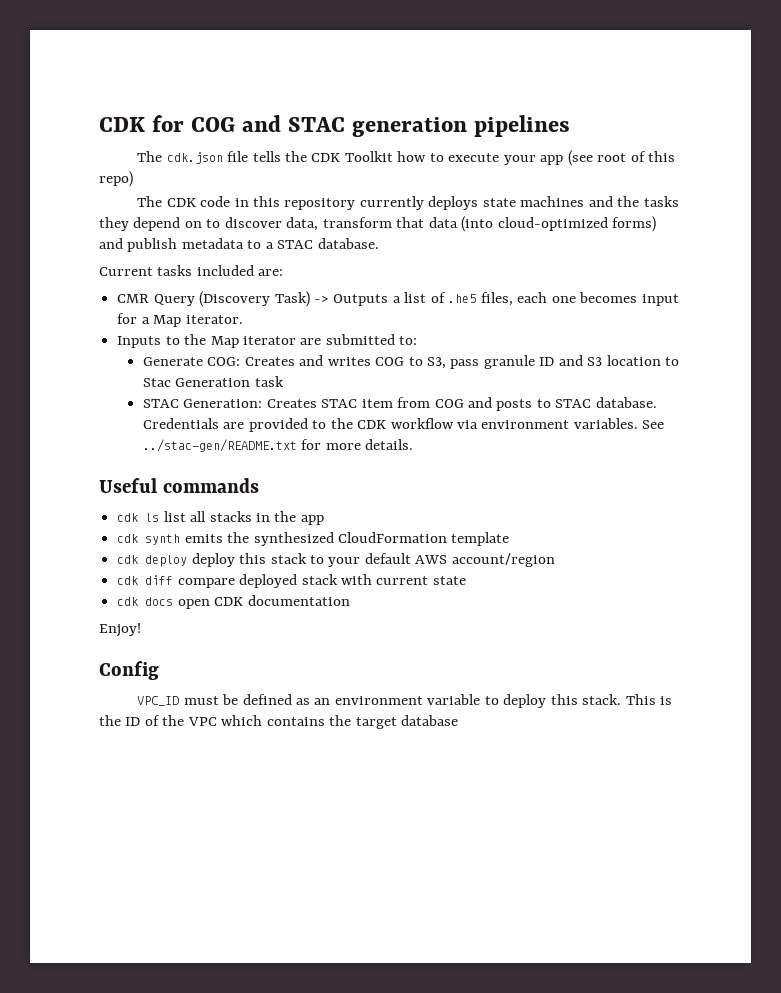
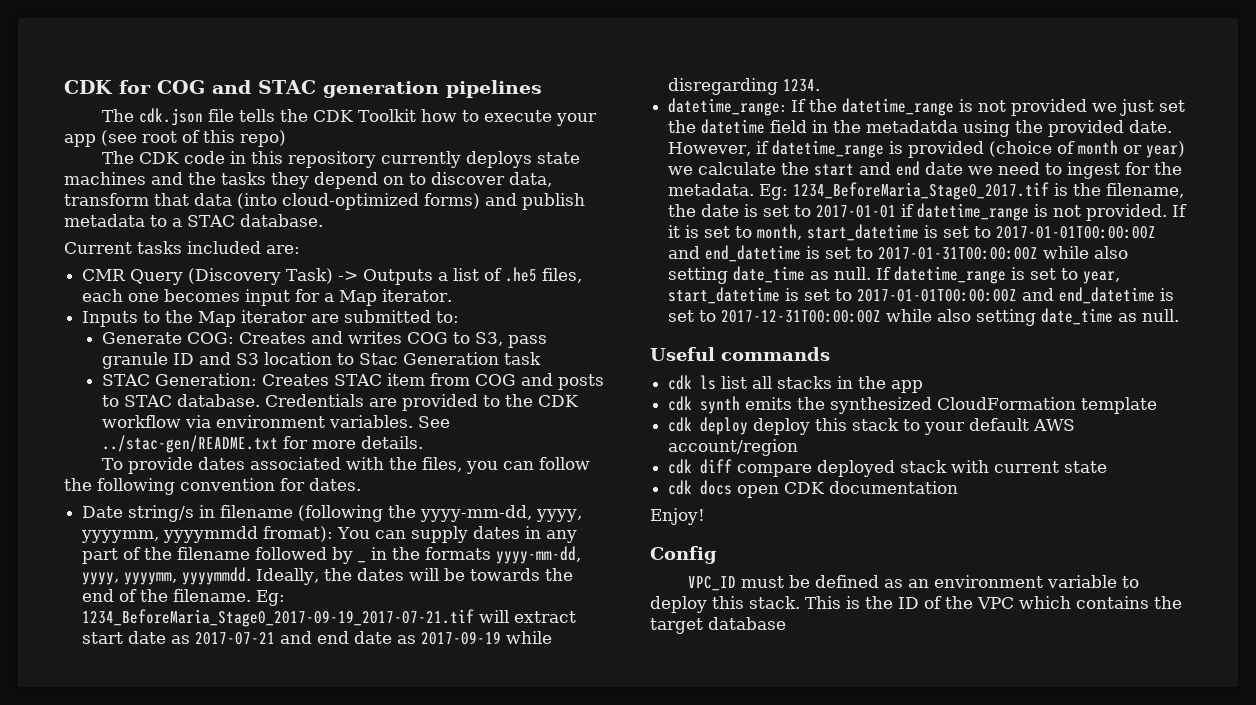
(414, 444) none -> [101,457,590,474] [64,478,361,495] [82,505,583,522] [81,526,578,543] [82,547,367,564] [371,546,582,564] [82,567,574,585] [82,589,286,606] [82,609,577,627] [82,631,553,645] [668,78,821,95] [668,98,1186,116] [668,119,1173,137] [668,140,1186,158] [668,161,1183,179] [668,182,1185,200] [668,203,1188,221] [668,224,1157,241] [668,245,1129,262] [668,266,1121,284] [668,287,1175,304] [668,308,1180,326] // To provide dates associated with the files, you can follow the following convention for dates. // Date string/s in filename (following the yyyy-mm-dd, yyyy, yyyymm, yyyymmdd fromat): You can supply dates in any part of the filename followed by _ in the formats yyyy-mm-dd, yyyy, yyyymm, yyyymmdd. Ideally, the dates will be towards the end of the filename. Eg: 1234_BeforeMaria_Stage0_2017-09-19_2017-07-21.tif will extract start date as 2017-07-21 and end date as 2017-09-19 while disregarding 1234. // datetime_range: If the datetime_range is not provided we just set the datetime field in the metadatda using the provided date. However, if datetime_range is provided (choice of month or year) we calculate the start and end date we need to ingest for the metadata. Eg: 1234_BeforeMaria_Stage0_2017.tif is the filename, the date is set to 2017-01-01 if datetime_range is not provided. If it is set to month, start_datetime is set to 2017-01-01T00:00:00Z and end_datetime is set to 2017-01-31T00:00:00Z while also setting date_time as null. If datetime_range is set to year, start_datetime is set to 2017-01-01T00:00:00Z and end_datetime is set to 2017-12-31T00:00:00Z while also setting date_time as null.

